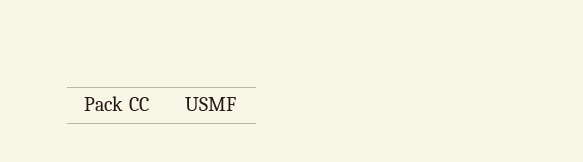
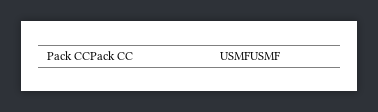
(124, 103) none -> [74,51,116,60] CCPack
[185,97,237,111] USMF -> [219,51,280,60] USMFUSMF

